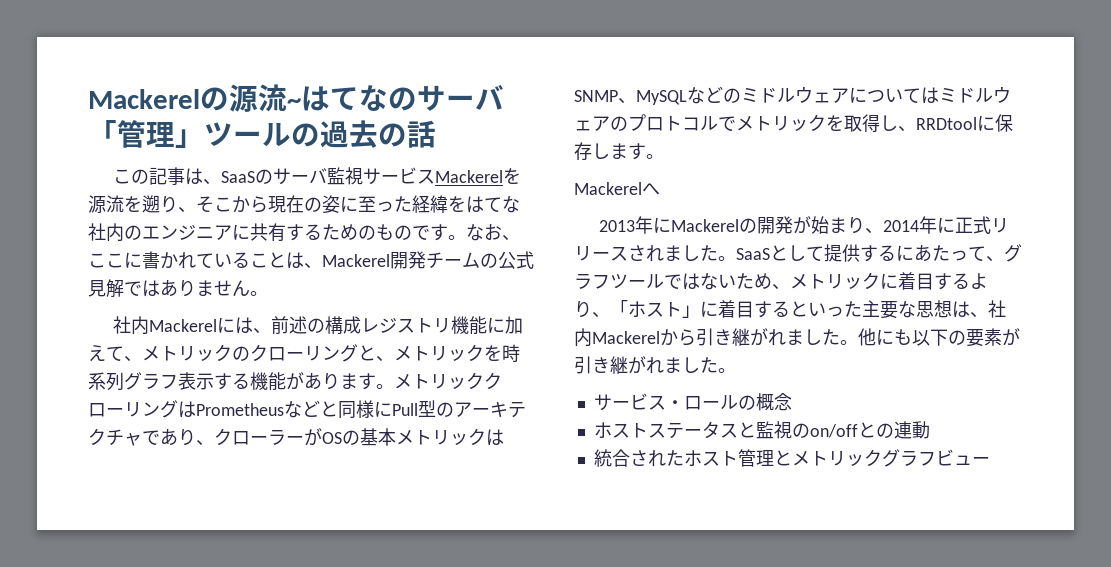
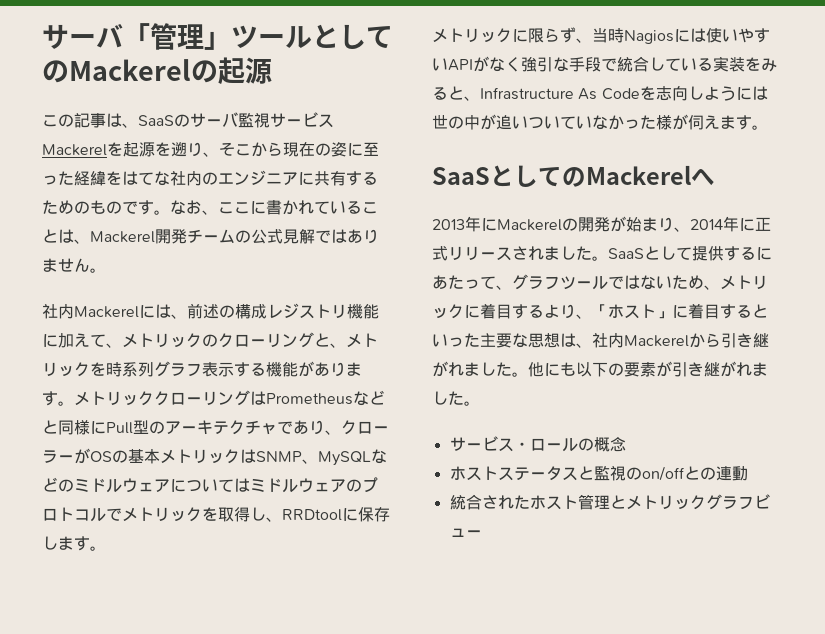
[88,84,417,112] Mackerelの源流~はてなの -> (42, 36) none
[291,120,436,148] の過去の話 -> [312,24,393,49] [42,57,272,85] としてのMackerelの起源
[88,195,124,214] 源流 -> [123,142,155,157] 起源
(664, 156) none -> [432,27,770,44] [432,56,777,72] [432,86,768,101] [432,114,768,130] [432,165,586,187] メトリックに限らず、当時Nagiosには使いやすいAPIがなく強引な手段で統合している実装をみると、Infrastructure As Codeを志向しようには世の中が追いついていなかった様が伺えます。 // SaaSとしての

